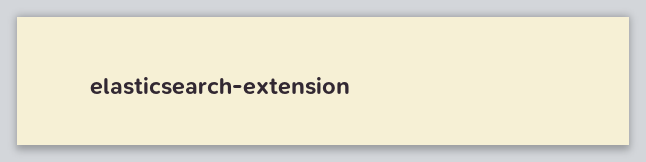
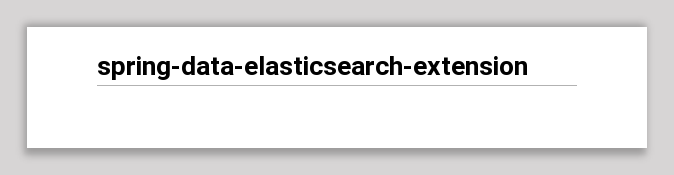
[90,77,350,95] elasticsearch-extension -> [97,56,528,80] spring-data-elasticsearch-extension

